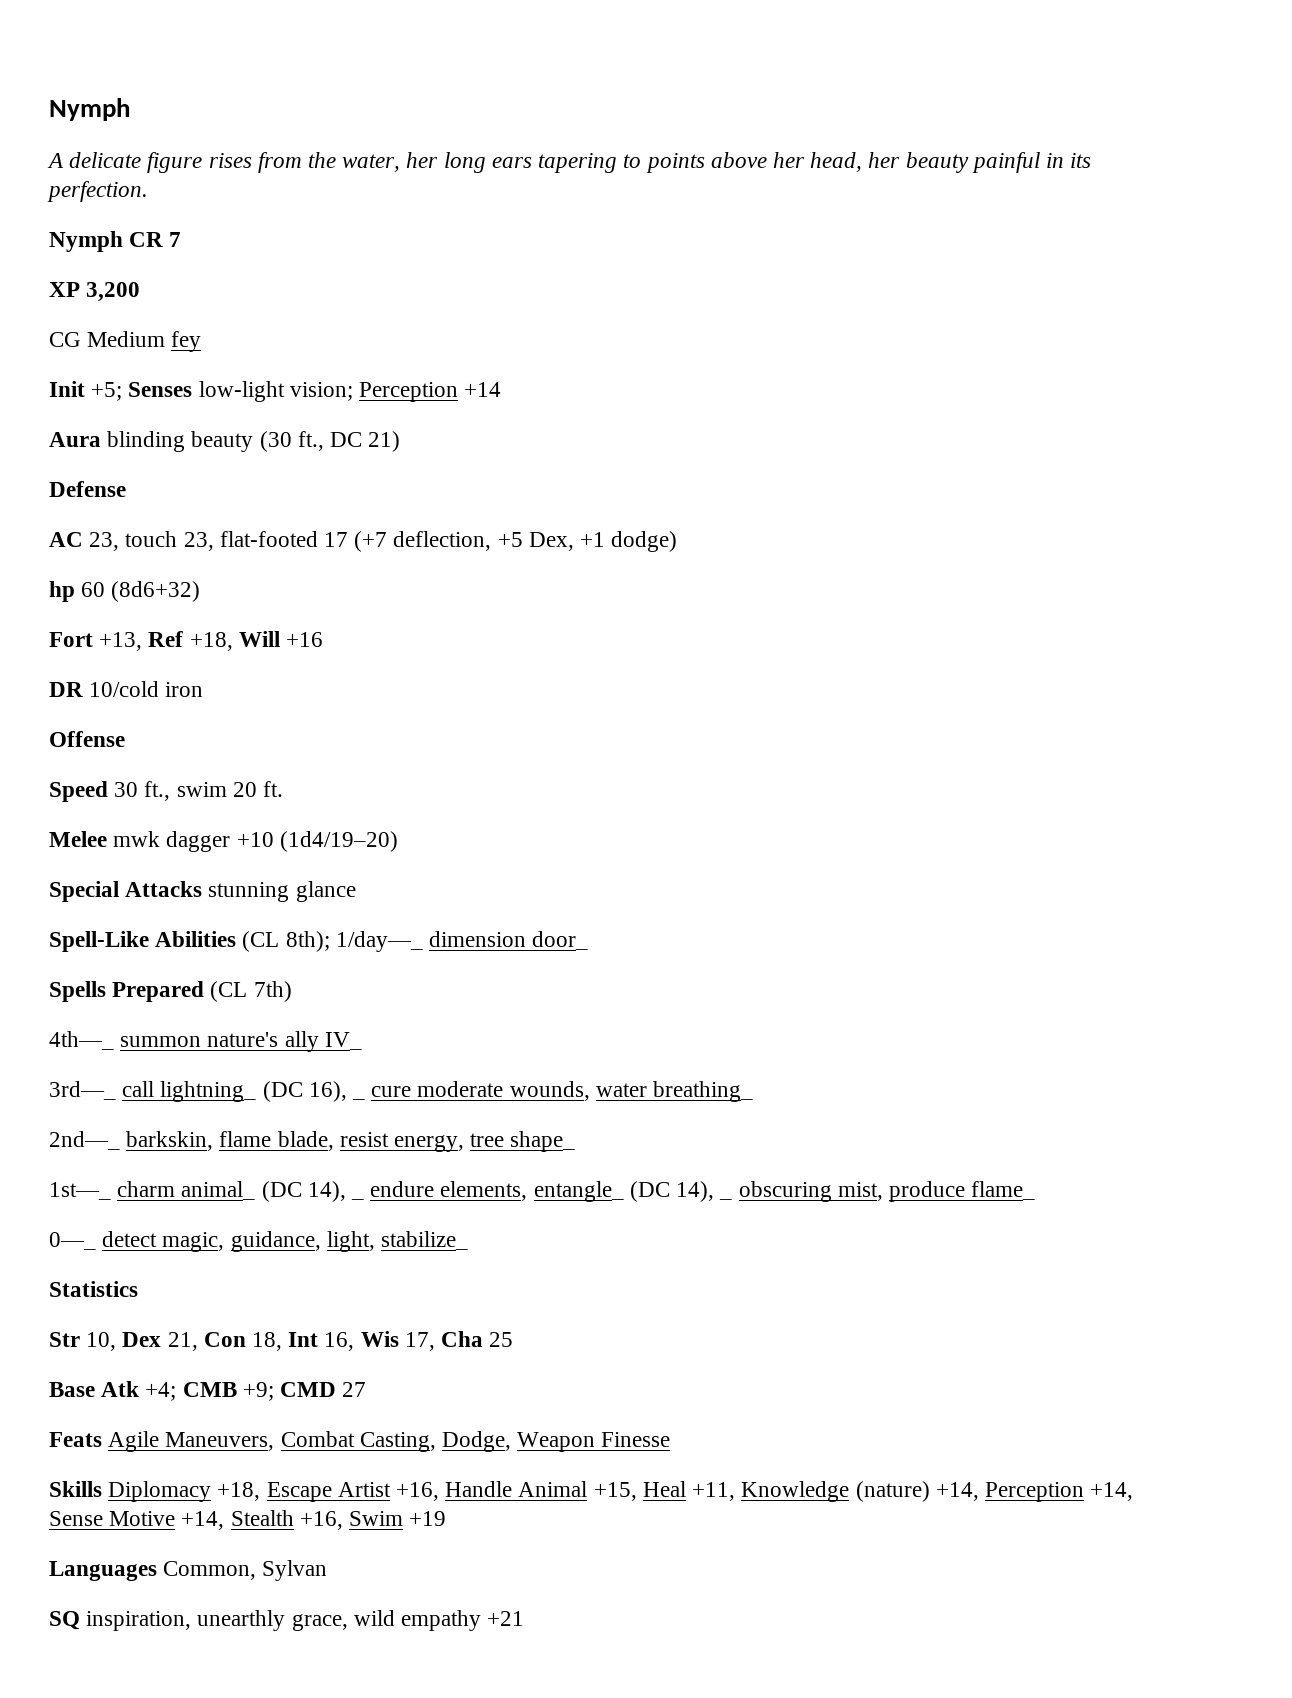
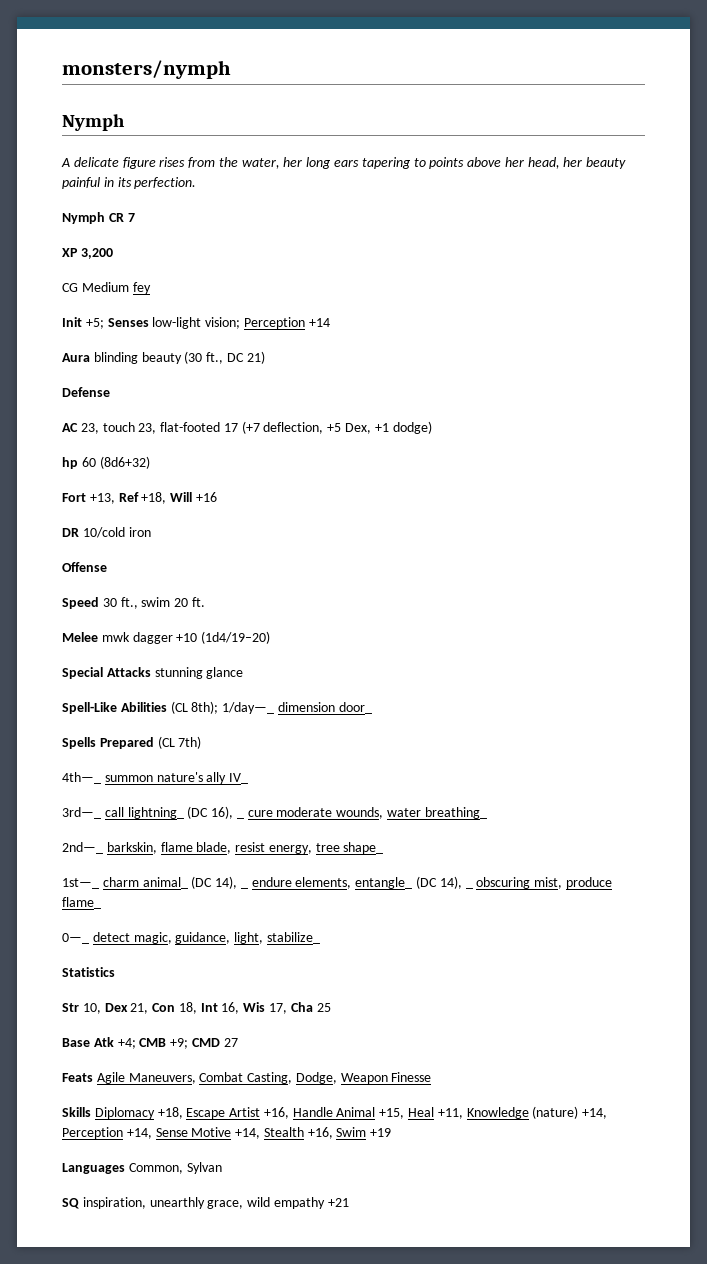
(49, 109) none -> [62,60,231,79] monsters/nymph //

